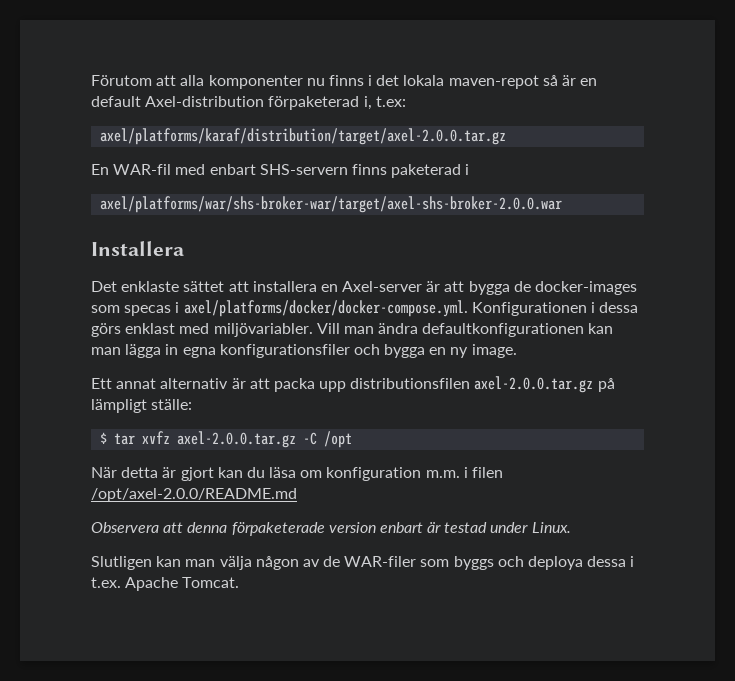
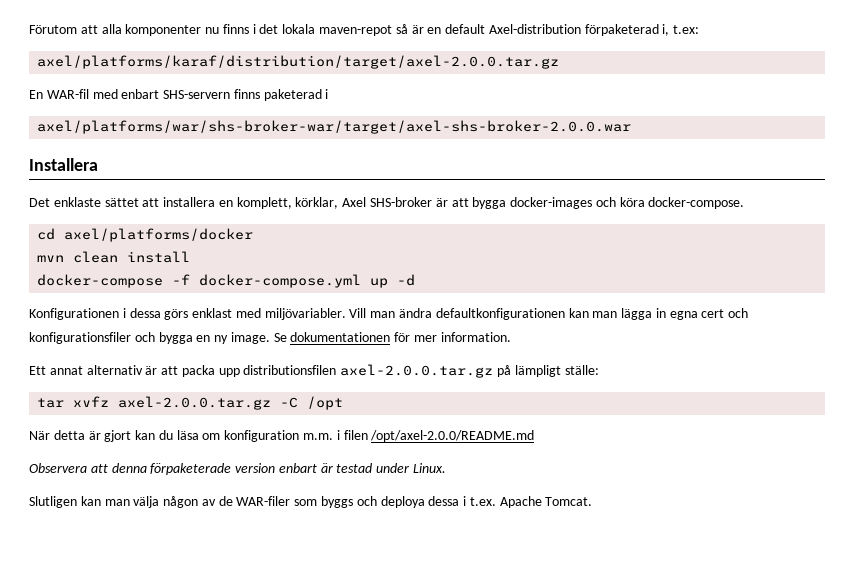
[342,281,638,295] [91,300,468,317] Axel-server är att bygga de docker-images som specas i axel/platforms/docker/docker-compose.yml. -> [236,197,745,209] [37,228,254,242] [37,251,191,263] [37,274,416,288] komplett, körklar, Axel SHS-broker är att bygga docker-images och köra docker-compose. // cd axel/platforms/docker // mvn clean install // docker-compose -f docker-compose.yml up -d //
(216, 352) none -> [701,308,749,318] cert och
(517, 351) none -> [273,332,511,342] Se dokumentationen för mer information.
[100,432,108,444] $ -> (599, 370) none

